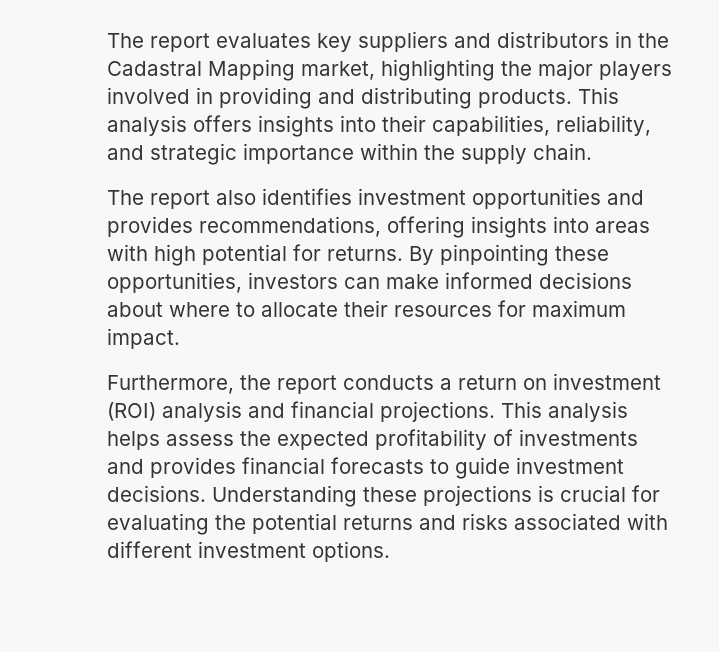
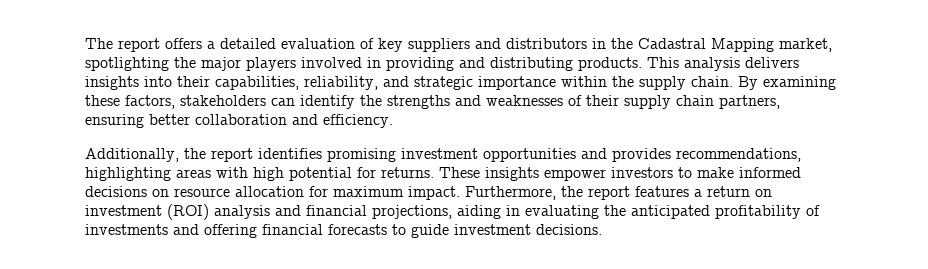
[107,33,311,52] The report evaluates -> [85,38,374,52] The report offers a detailed evaluation of
[381,59,495,81] highlighting -> [85,57,169,71] spotlighting
[193,115,252,132] offers -> [745,57,799,68] delivers
[107,188,352,209] // The report also identifies -> [738,76,836,90] [85,95,780,109] [85,114,393,128] [85,148,396,162] By examining these factors, stakeholders can identify the strengths and weaknesses of their supply chain partners, ensuring better collaboration and efficiency. // Additionally, the report identifies promising
[387,216,589,238] offering insights into -> [85,167,171,181] highlighting
[409,244,609,266] [107,272,632,293] [107,300,492,317] By pinpointing these opportunities, investors can make informed decisions about where to allocate their resources -> [439,167,801,181] [85,186,304,197] These insights empower investors to make informed decisions on resource allocation
(180, 338) // -> (460, 193) none
[343,375,434,390] conducts -> [635,186,689,197] features
[380,401,628,422] [107,431,369,450] projections. This analysis helps assess the expected -> [372,205,710,219] projections, aiding in evaluating the anticipated
[150,457,236,478] provides -> [204,224,257,238] offering
[212,485,660,507] [107,513,668,535] [107,541,390,562] Understanding these projections is crucial for evaluating the potential returns and risks associated with different investment options. -> (602, 229) none

